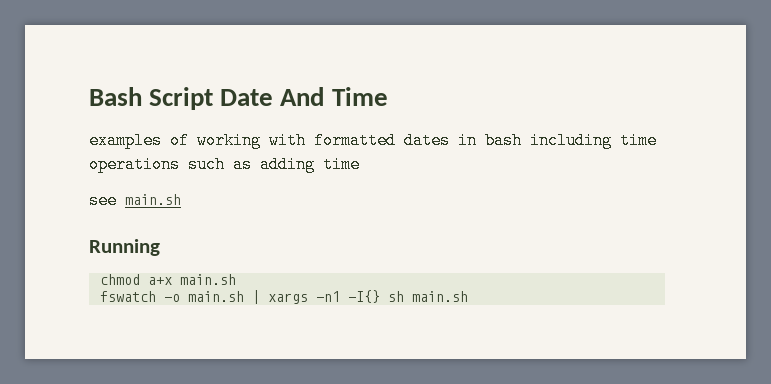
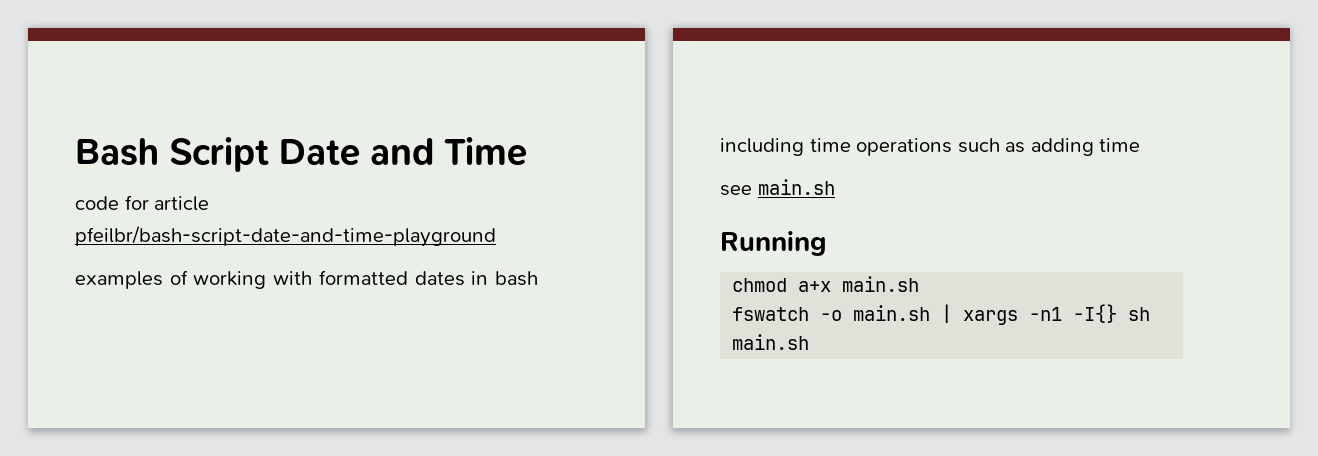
[280,87,325,106] And -> [370,138,434,165] and
(388, 96) none -> [75,195,210,211] [75,226,496,247] // code for article pfeilbr/bash-script-date-and-time-playground

